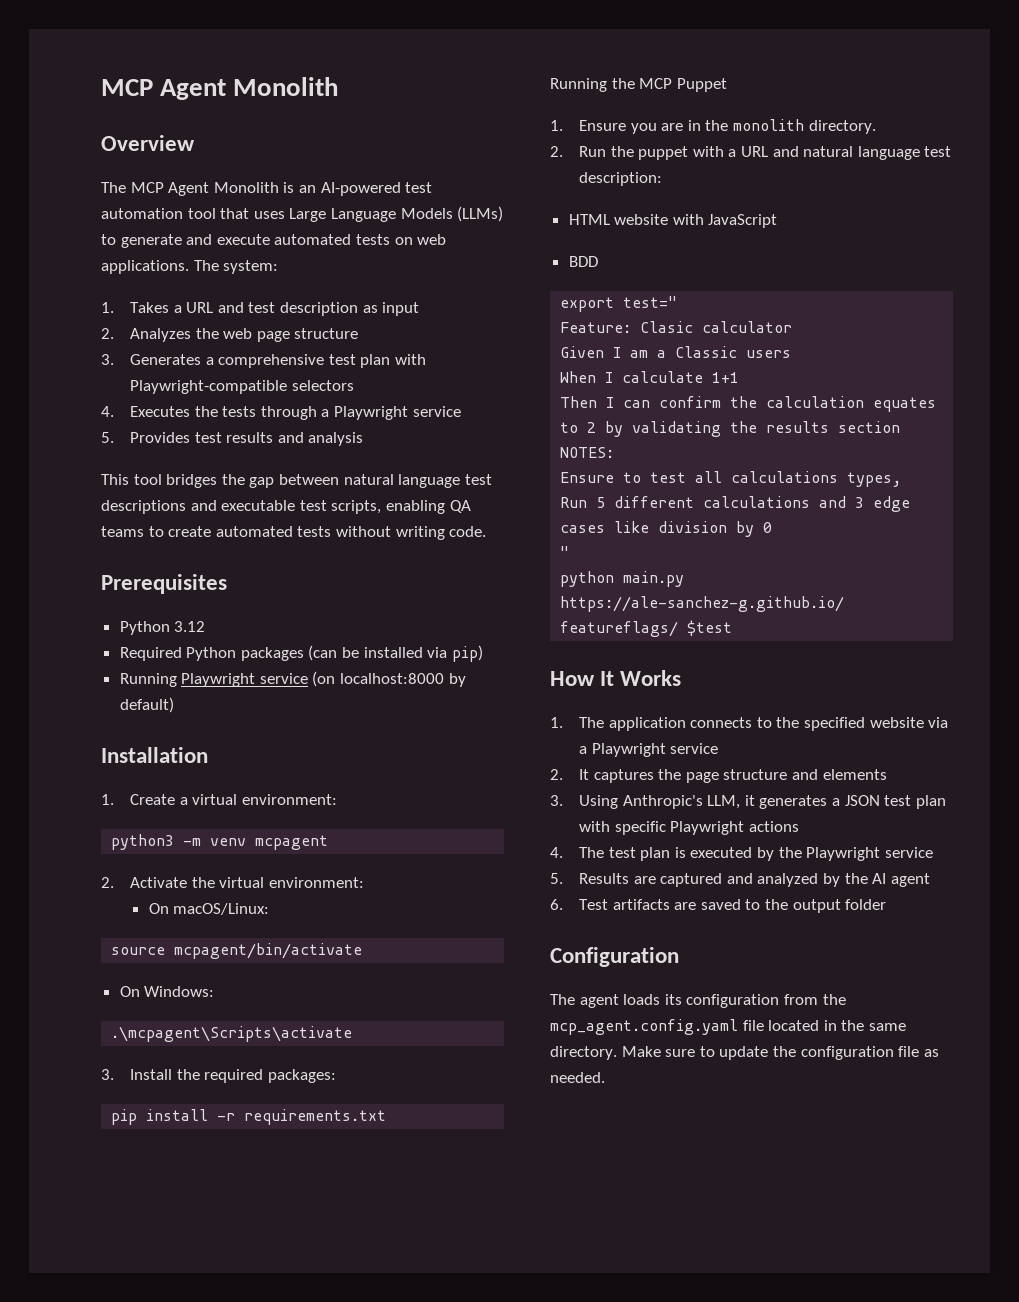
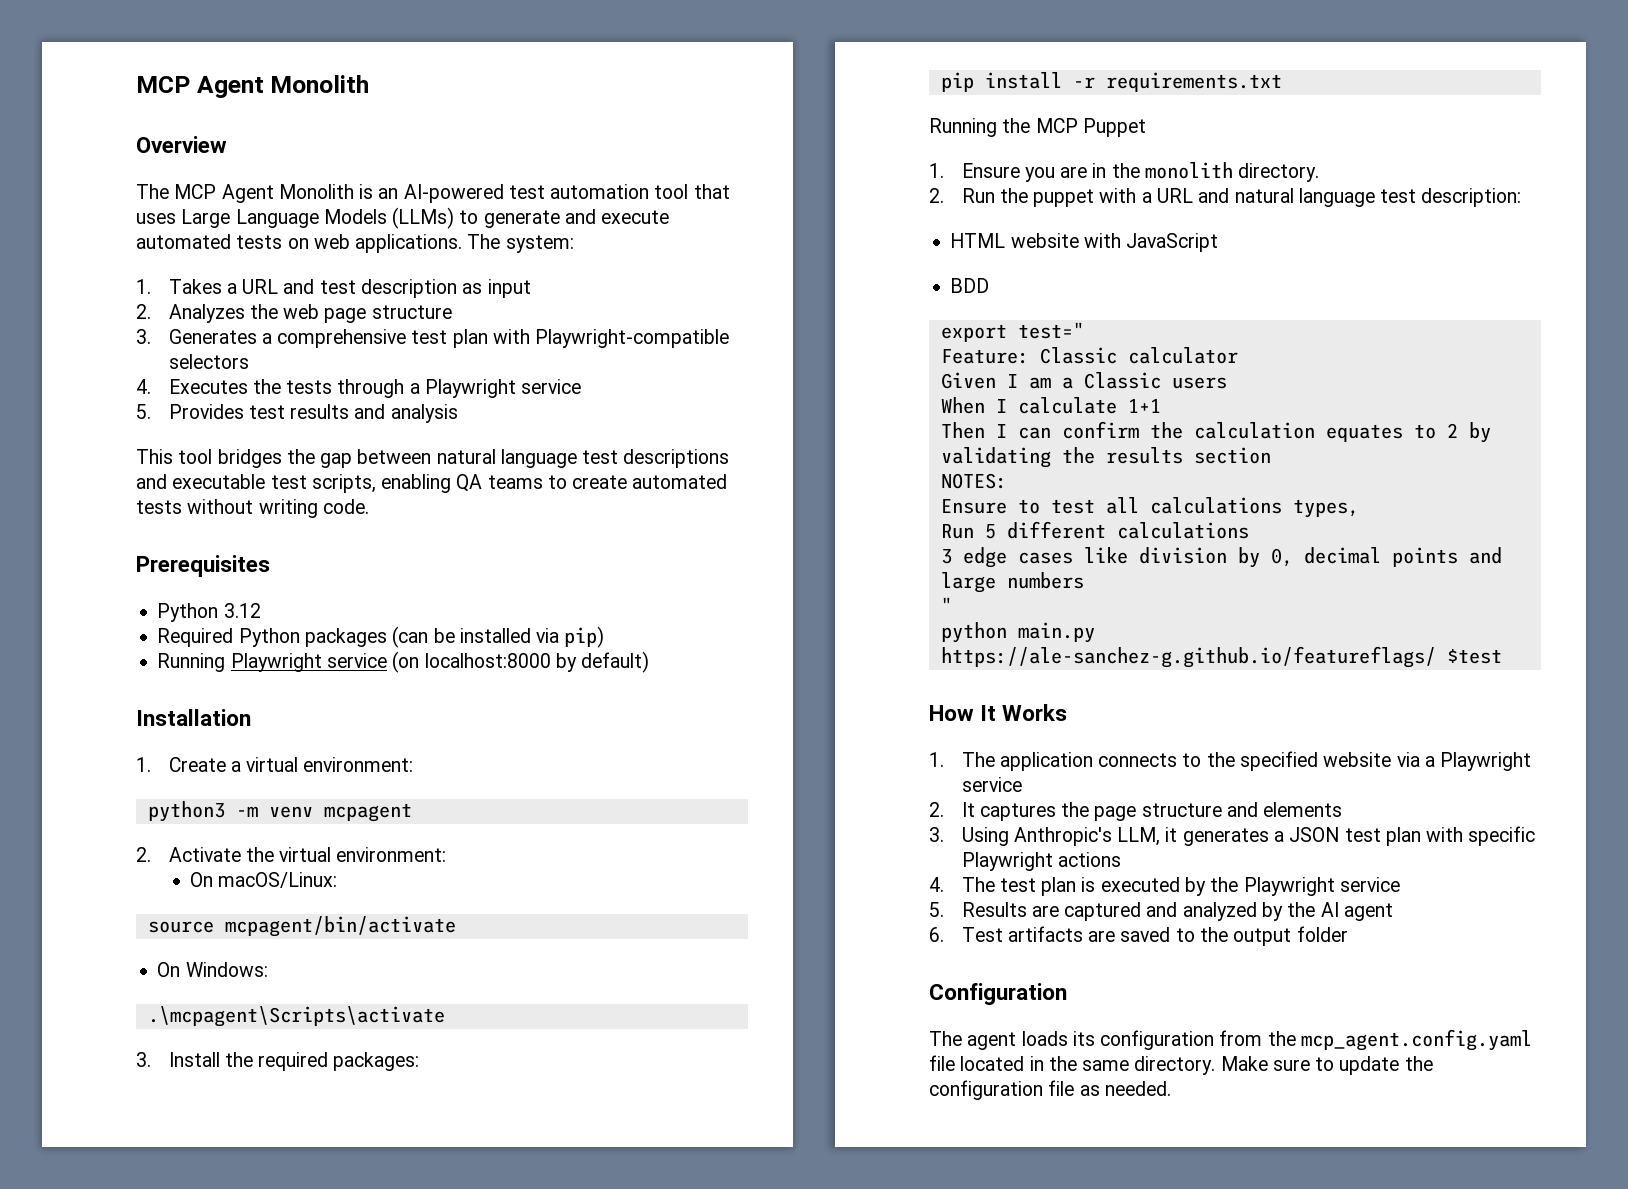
[640,321,694,333] Clasic -> [1039,347,1117,364] Classic
[819,496,847,508] and -> (1249, 530) //
[763,522,773,533] 0 -> [1270,547,1502,567] [940,572,1084,593] 0, decimal points and large numbers

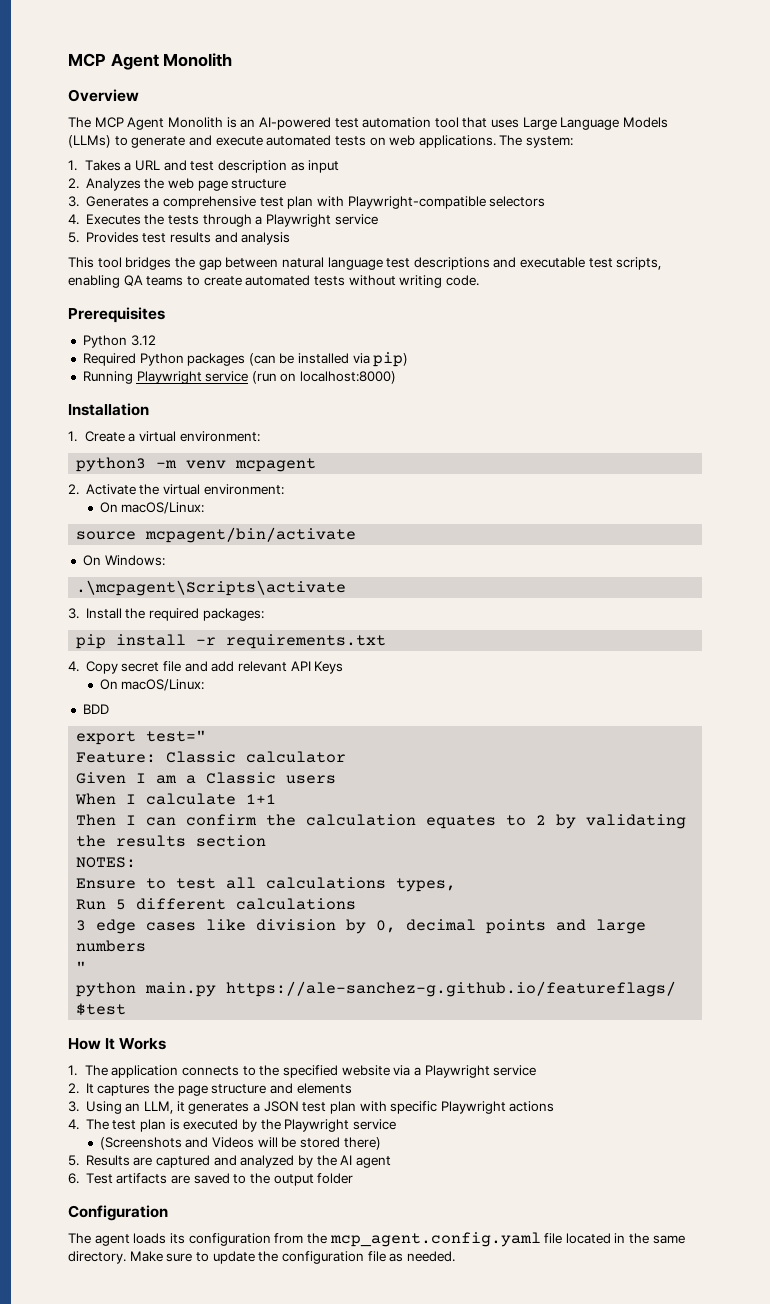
[392,651,650,673] (on localhost:8000 by default) -> [251,371,397,384] (run on localhost:8000)
[929,118,1146,137] [929,162,1320,182] [929,188,1522,207] [950,233,1219,252] Running the MCP Puppet // 1. Ensure you are in the monolith directory. // 2. Run the puppet with a URL and natural language test description: // HTML website with JavaScript -> [68,661,344,674] [99,679,205,691] 4. Copy secret file and add relevant API Keys // On macOS/Linux:
[1013,827,1112,846] Anthropic's -> [125,1103,141,1112] an
(1400, 884) none -> [99,1137,381,1150] // (Screenshots and Videos will be stored there)

